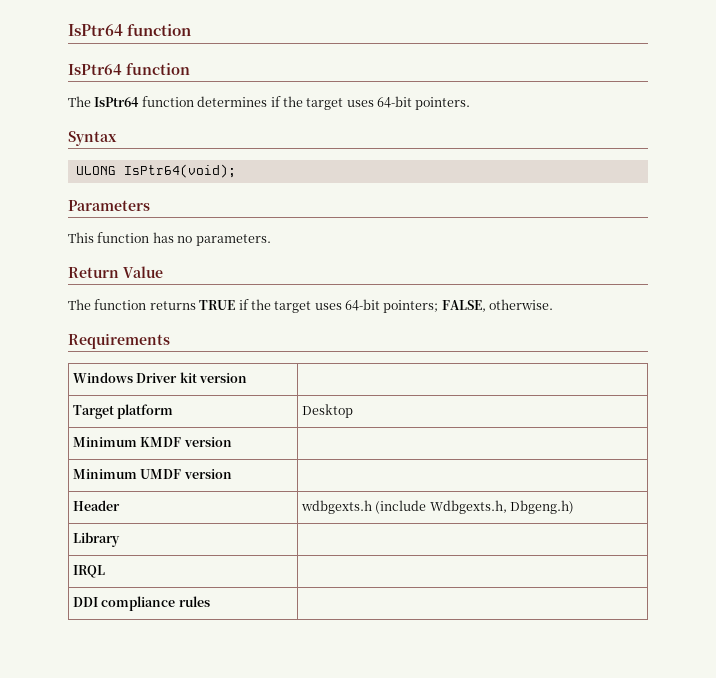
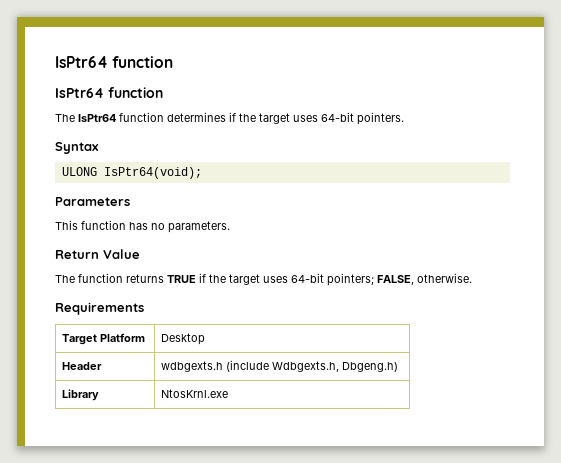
[73,372,248,383] // Windows Driver kit version | -> (144, 308) none
[117,404,174,419] platform -> [100,333,146,342] Platform
[73,437,232,447] [73,469,232,479] // Minimum KMDF version | // Minimum UMDF version | -> (206, 339) none
[73,565,106,578] [73,596,210,611] // IRQL | // DDI compliance rules | -> [161,389,229,398] NtosKrnl.exe

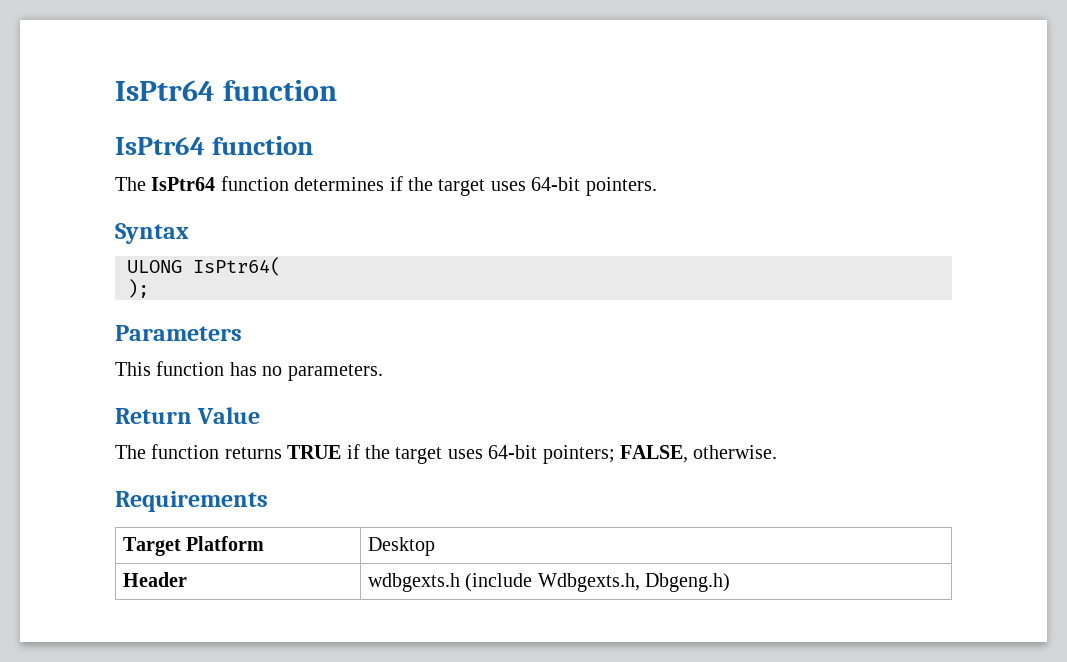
[103,167,202,179] IsPtr64(void); -> [193,257,281,276] [127,279,149,298] IsPtr64( // );
[62,389,100,401] [161,389,229,398] // Library | NtosKrnl.exe -> (731, 582) none

